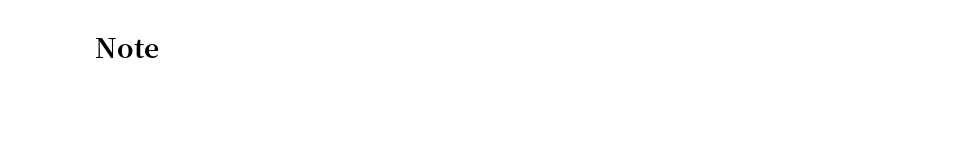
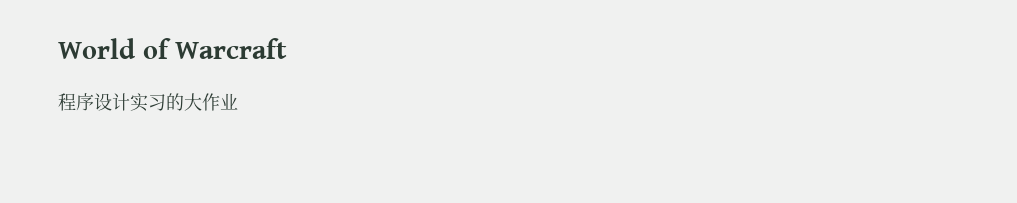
[95,38,159,58] Note -> [58,38,288,59] [58,93,238,112] World of Warcraft // 程序设计实习的大作业

